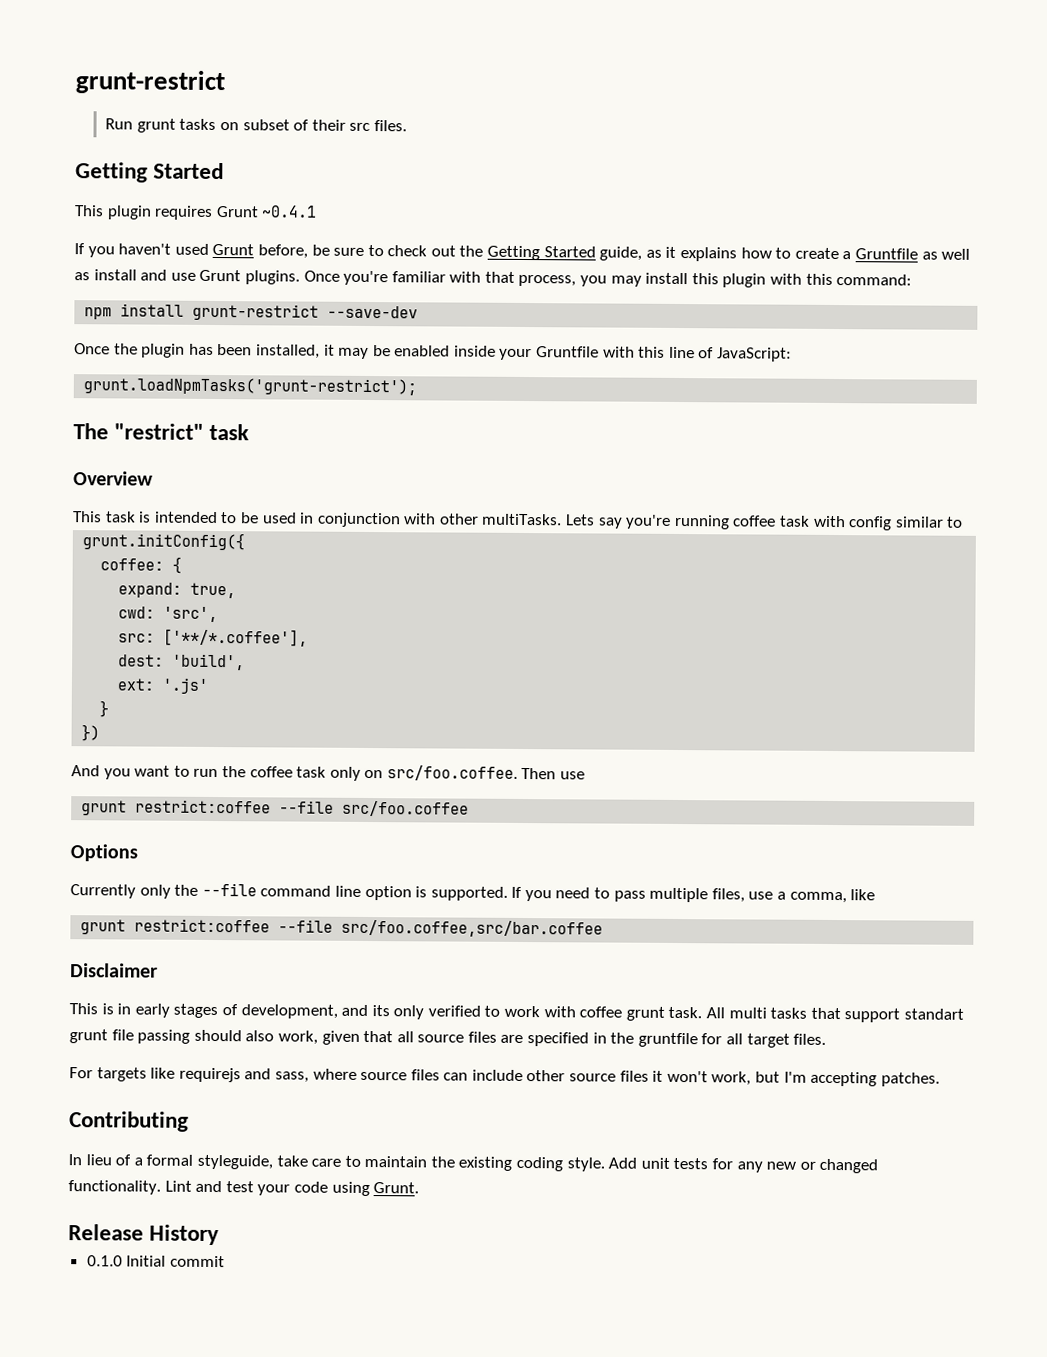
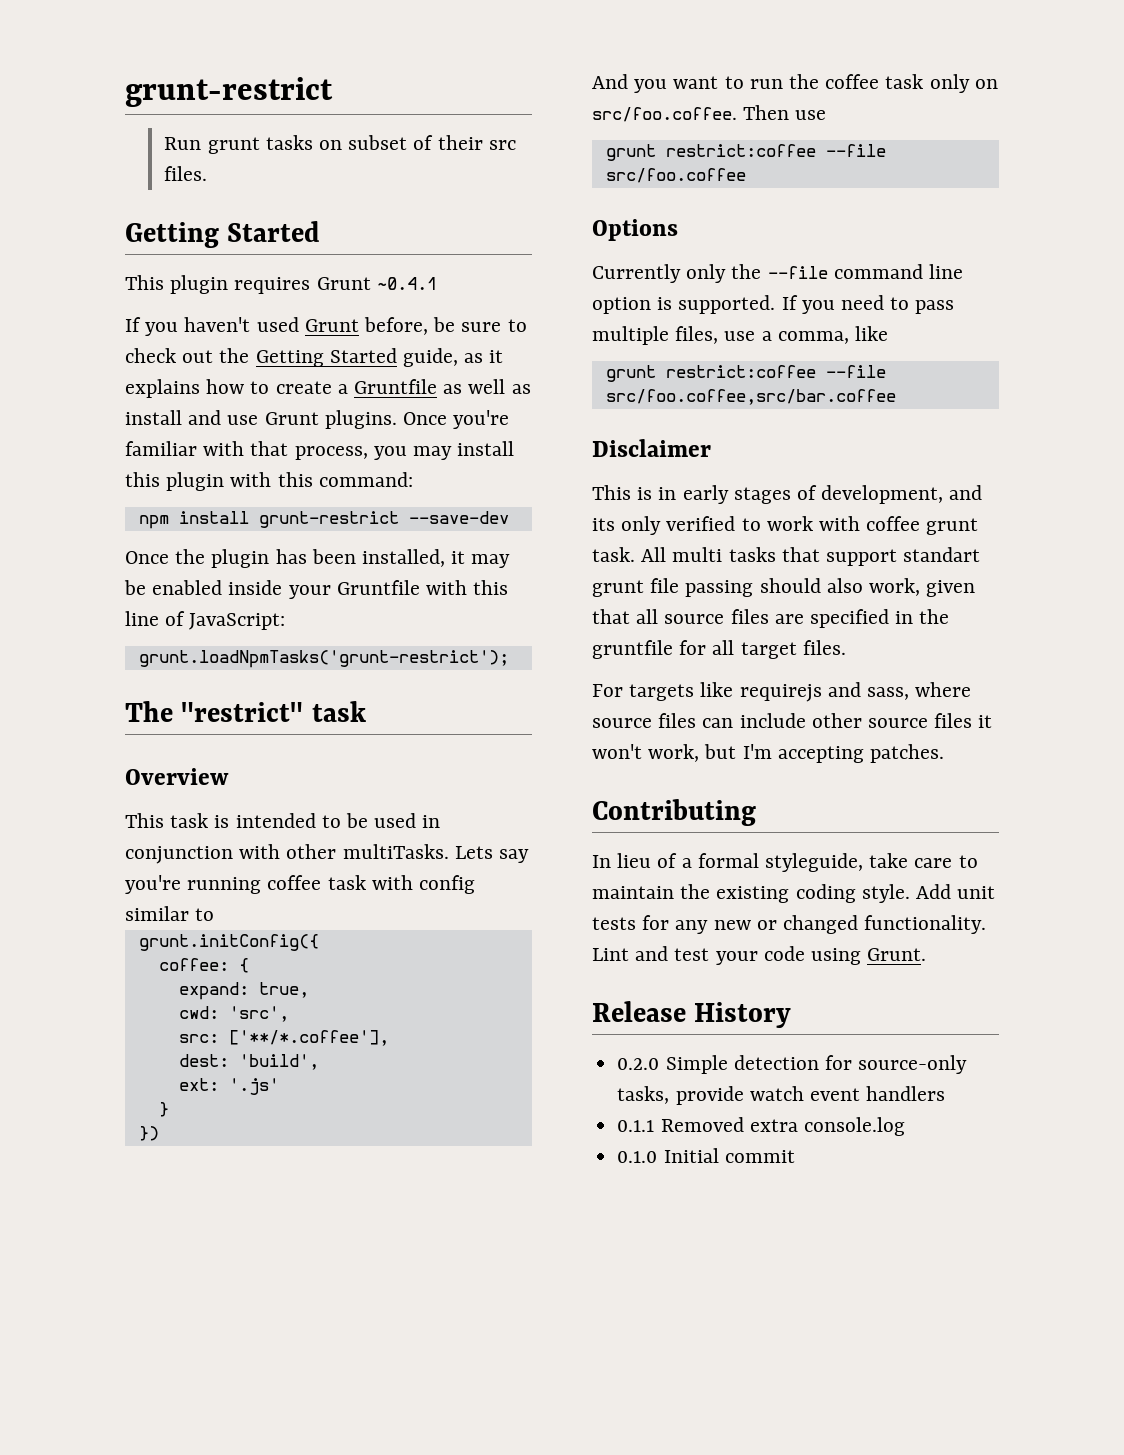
(220, 1235) none -> [617,1055,968,1074] [617,1086,946,1105] [617,1117,905,1136] // 0.2.0 Simple detection for source-only tasks, provide watch event handlers // 0.1.1 Removed extra console.log

